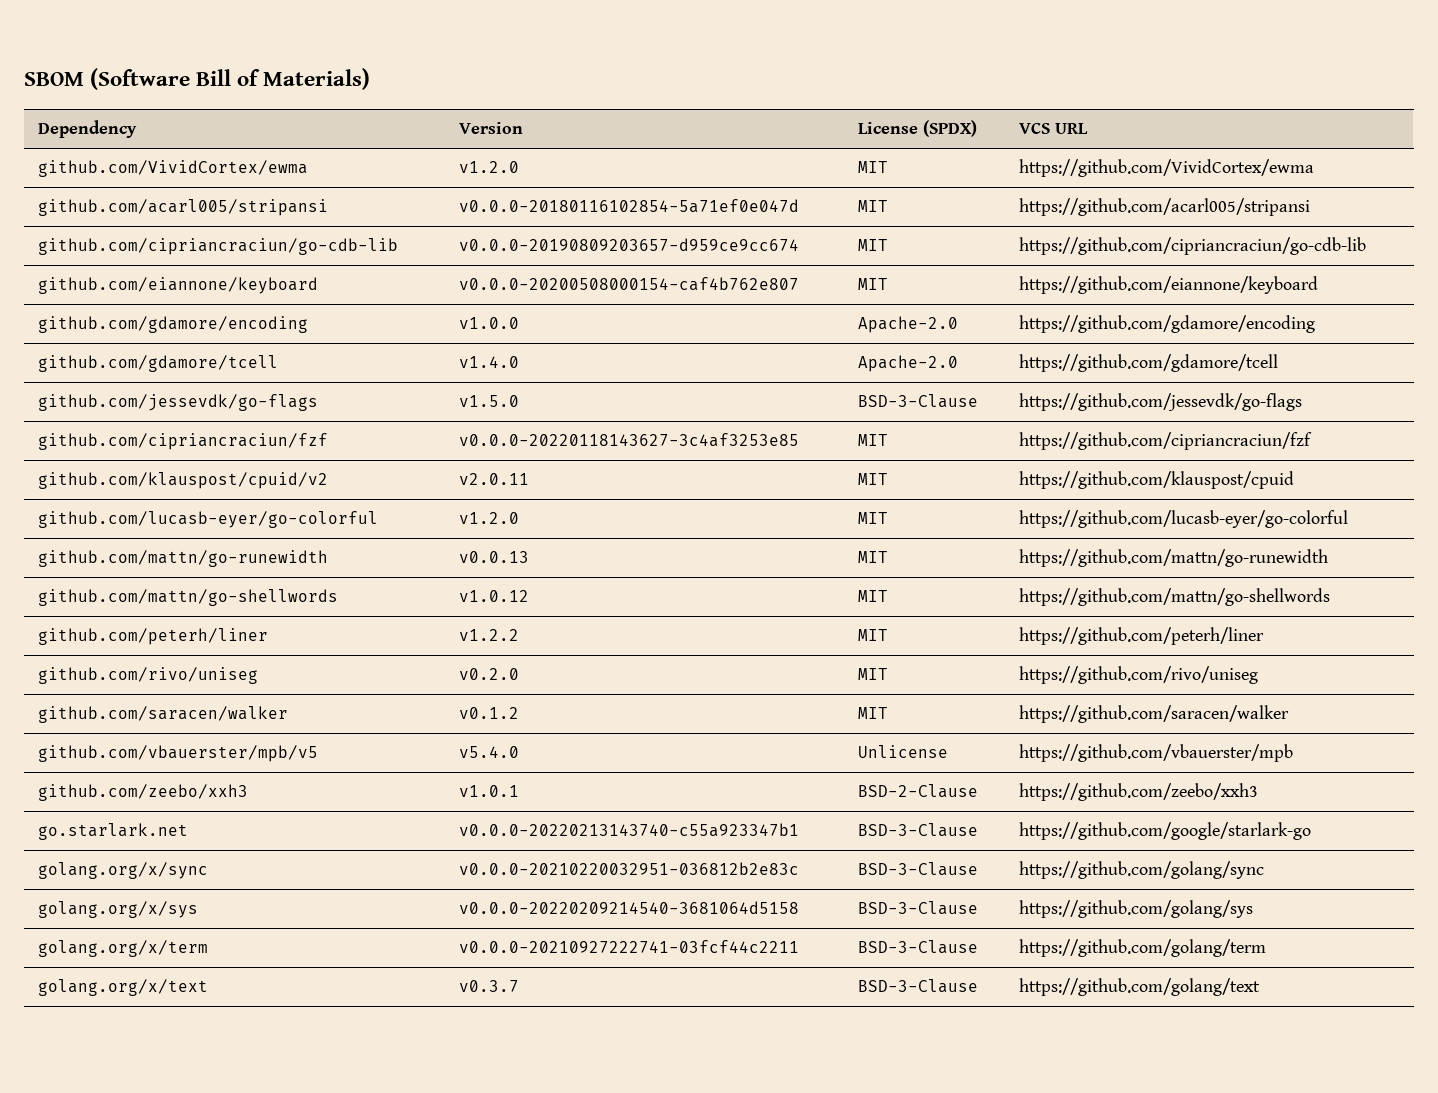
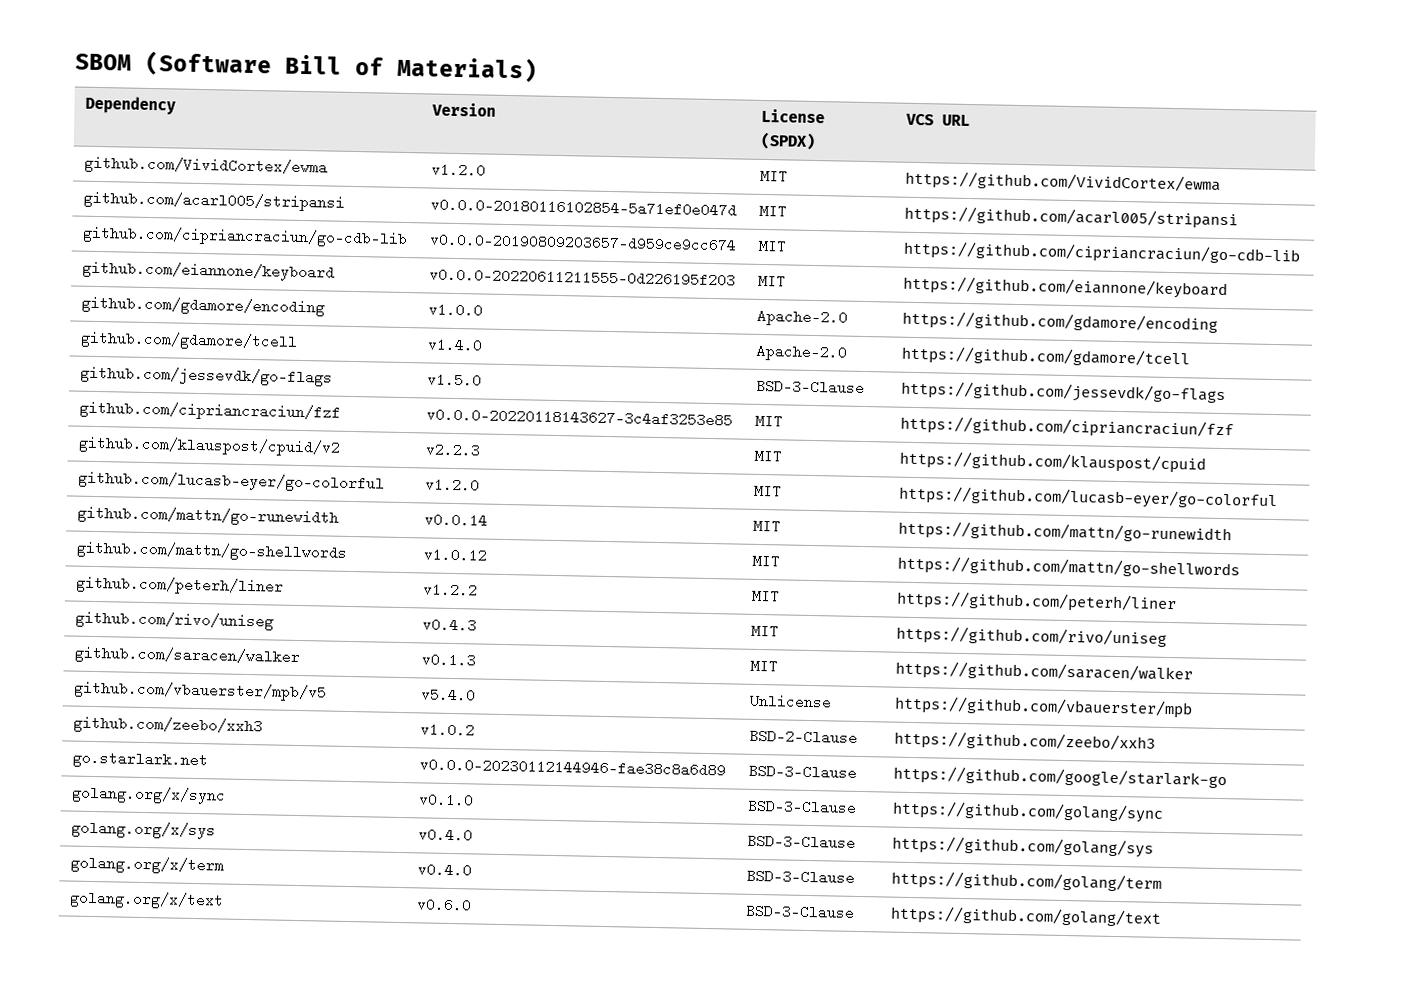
[458,277,799,291] v0.0.0-20200508000154-caf4b762e807 -> [429,267,737,288] v0.0.0-20220611211555-0d226195f203
[458,473,529,485] v2.0.11 -> [425,442,482,458] v2.2.3
[458,551,529,563] v0.0.13 -> [424,512,489,528] v0.0.14
[458,668,519,680] v0.2.0 -> [422,617,478,633] v0.4.3
[458,707,519,719] v0.1.2 -> [421,652,477,668] v0.1.3
[458,785,519,797] v1.0.1 -> [420,722,476,738] v1.0.2
[458,823,799,837] v0.0.0-20220213143740-c55a923347b1 -> [419,757,727,778] v0.0.0-20230112144946-fae38c8a6d89
[458,862,799,875] v0.0.0-20210220032951-036812b2e83c -> [418,792,475,808] v0.1.0
[458,901,799,914] v0.0.0-20220209214540-3681064d5158 -> [418,827,474,843] v0.4.0
[458,940,799,953] v0.0.0-20210927222741-03fcf44c2211 -> [417,862,473,878] v0.4.0
[458,980,519,992] v0.3.7 -> [416,897,473,913] v0.6.0

